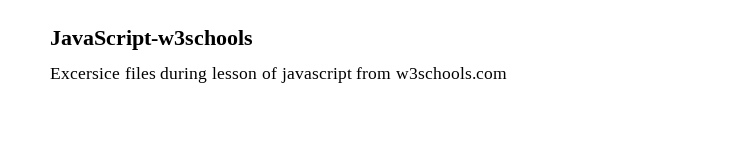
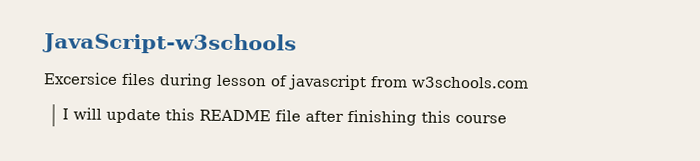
(508, 73) none -> [61,107,507,126] // I will update this README file after finishing this course

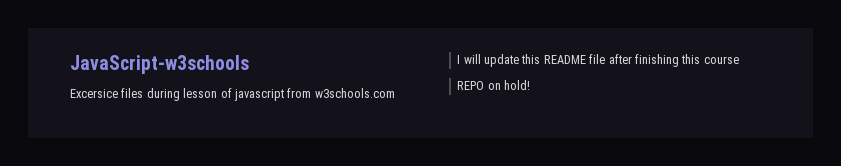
(507, 119) none -> [457,80,531,90] // REPO on hold!

